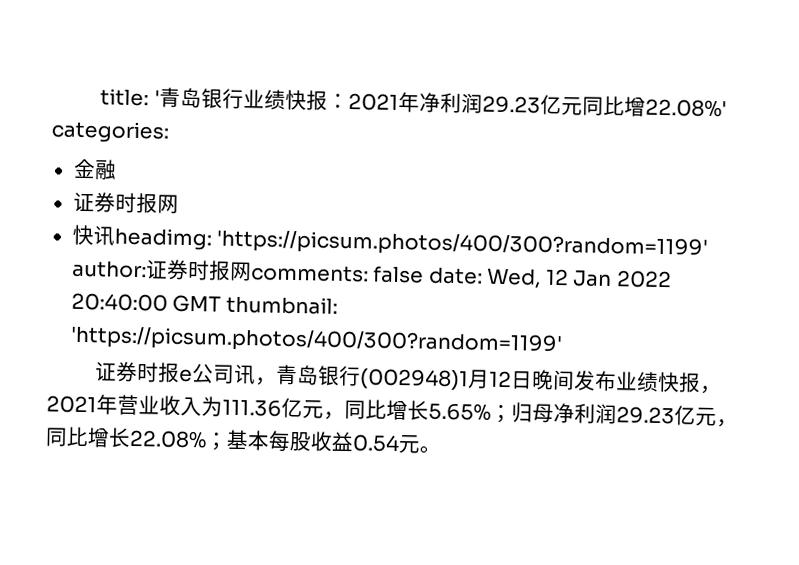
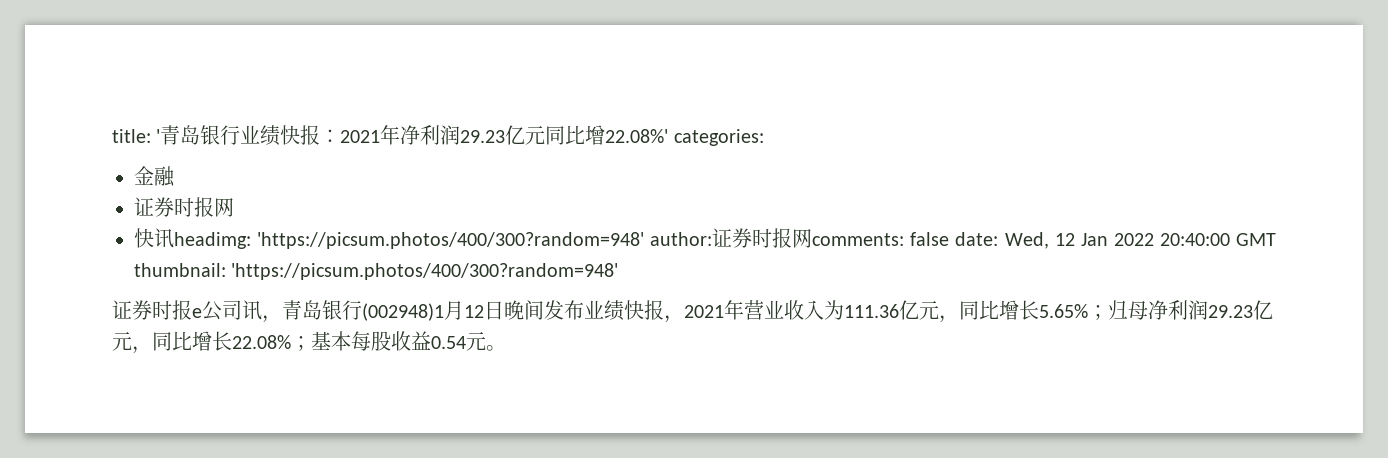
[216,229,709,260] 'https://picsum.photos/400/300?random=1199' -> [257,232,645,249] 'https://picsum.photos/400/300?random=948'
[69,325,563,357] 'https://picsum.photos/400/300?random=1199' -> [231,263,619,280] 'https://picsum.photos/400/300?random=948'

